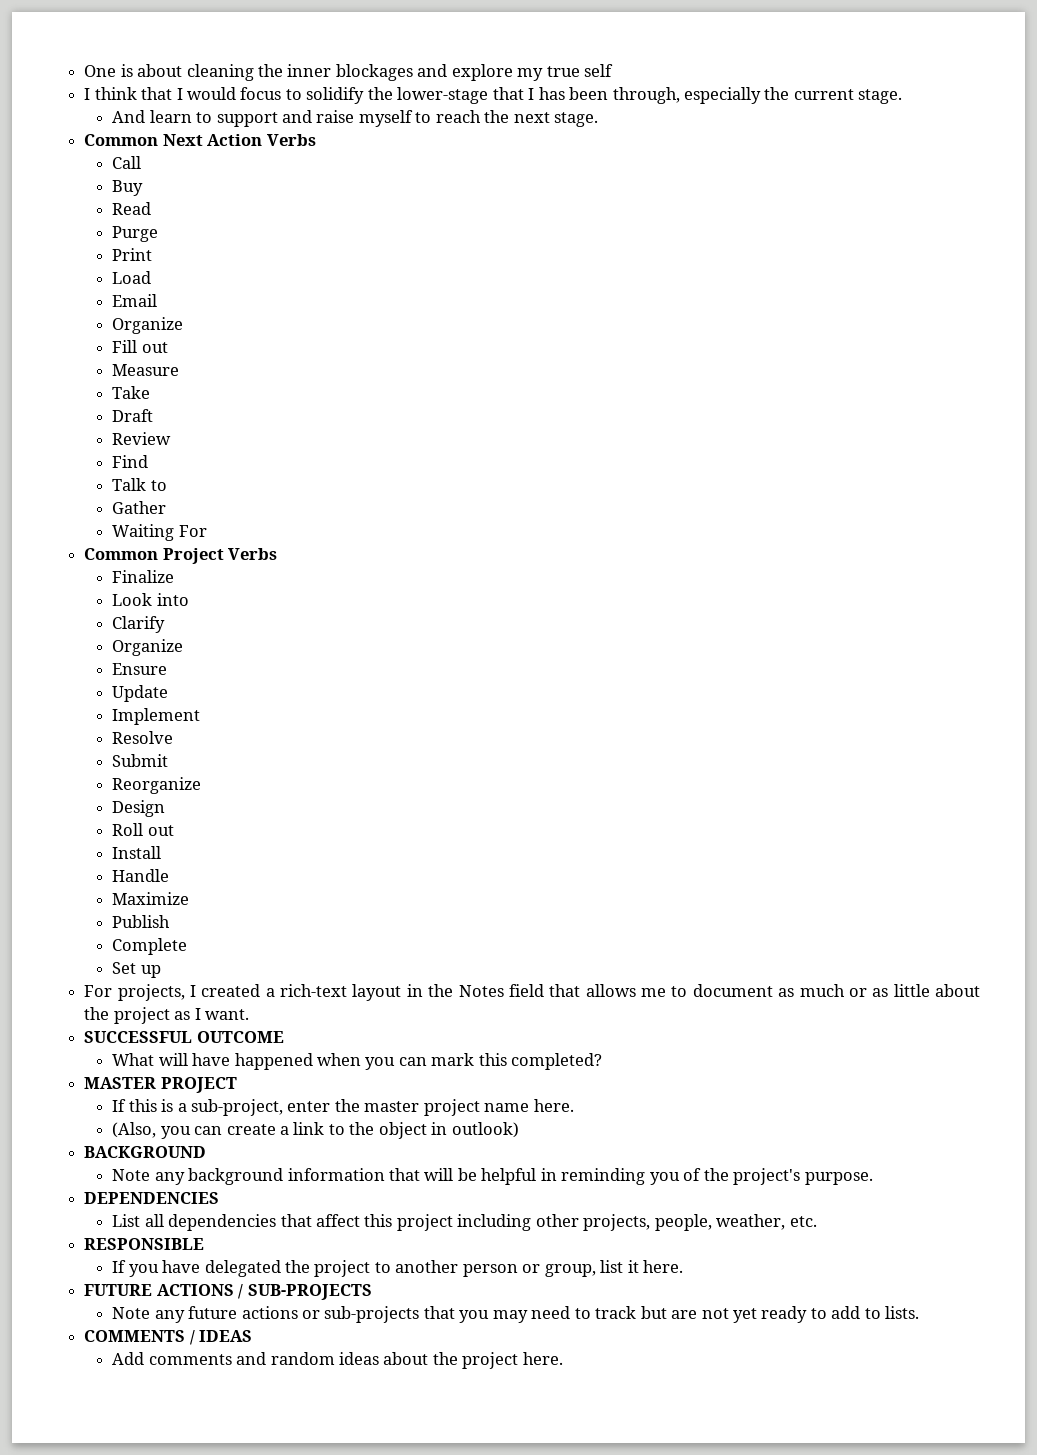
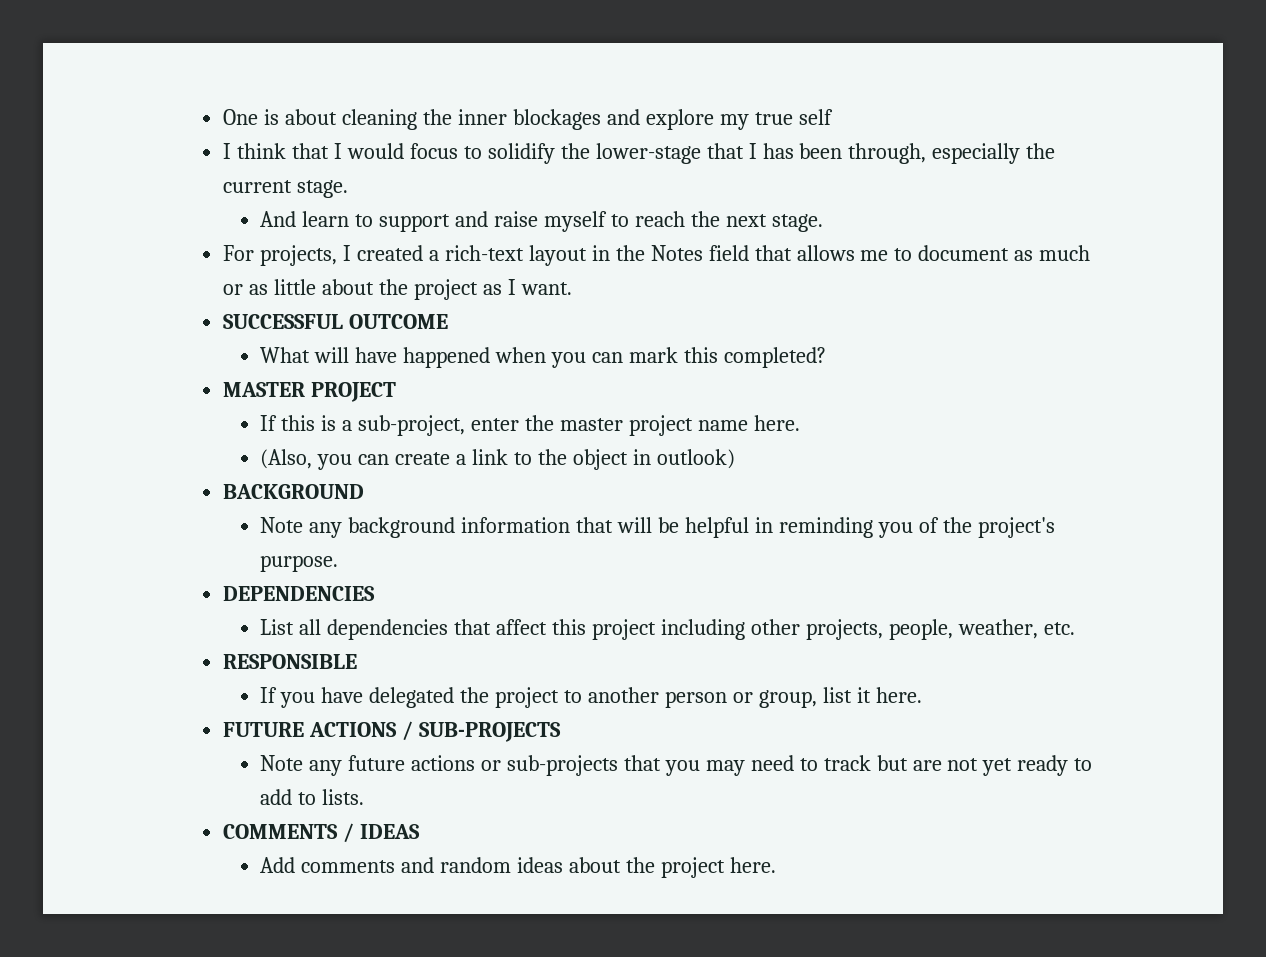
[84,134,316,146] [112,156,142,169] [112,180,144,196] [112,202,152,215] [112,226,159,242] [112,248,153,261] [112,271,152,284] [112,294,158,307] [112,317,184,334] [112,340,168,353] [112,364,180,376] [112,386,151,399] [112,409,154,422] [112,432,172,445] [112,455,149,468] [112,478,167,491] [112,501,167,514] [112,524,207,541] [84,548,278,564] [112,570,175,583] [112,593,189,606] [112,616,166,633] [112,639,184,656] [112,663,168,675] [112,685,169,702] [112,708,201,725] [112,731,174,744] [112,754,169,767] [112,777,202,794] [112,800,166,817] [112,823,174,836] [112,846,162,859] [112,869,170,882] [112,892,190,905] [112,915,171,928] [112,938,188,955] [112,962,161,978] // Common Next Action Verbs // Call // Buy // Read // Purge // Print // Load // Email // Organize // Fill out // Measure // Take // Draft // Review // Find // Talk to // Gather // Waiting For // Common Project Verbs // Finalize // Look into // Clarify // Organize // Ensure // Update // Implement // Resolve // Submit // Reorganize // Design // Roll out // Install // Handle // Maximize // Publish // Complete // Set up -> (823, 223) none

